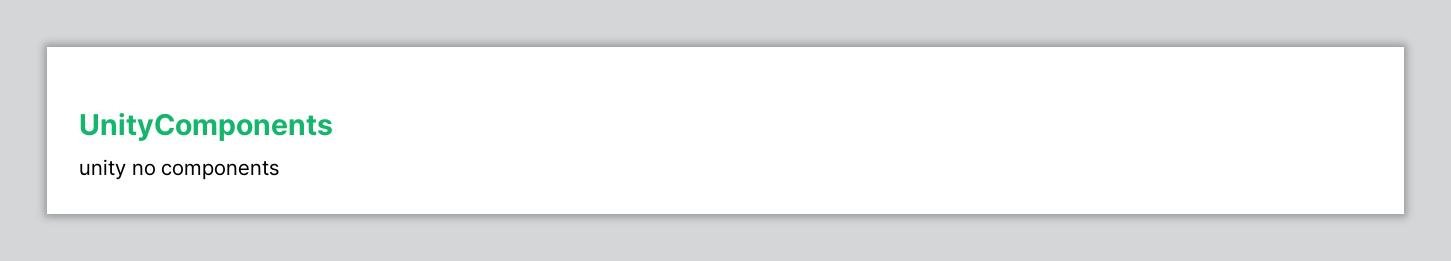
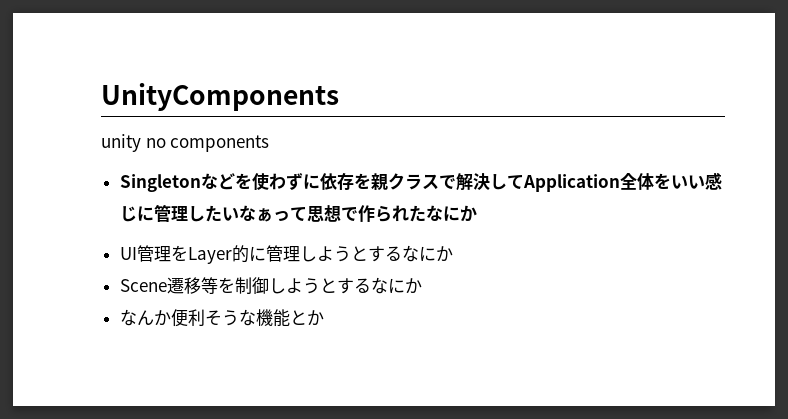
(280, 170) none -> [119,172,722,192] [119,204,477,222] [119,245,453,264] [119,277,422,294] [119,309,324,327] // Singletonなどを使わずに依存を親クラスで解決してApplication全体をいい感じに管理したいなぁって思想で作られたなにか // UI管理をLayer的に管理しようとするなにか // Scene遷移等を制御しようとするなにか // なんか便利そうな機能とか

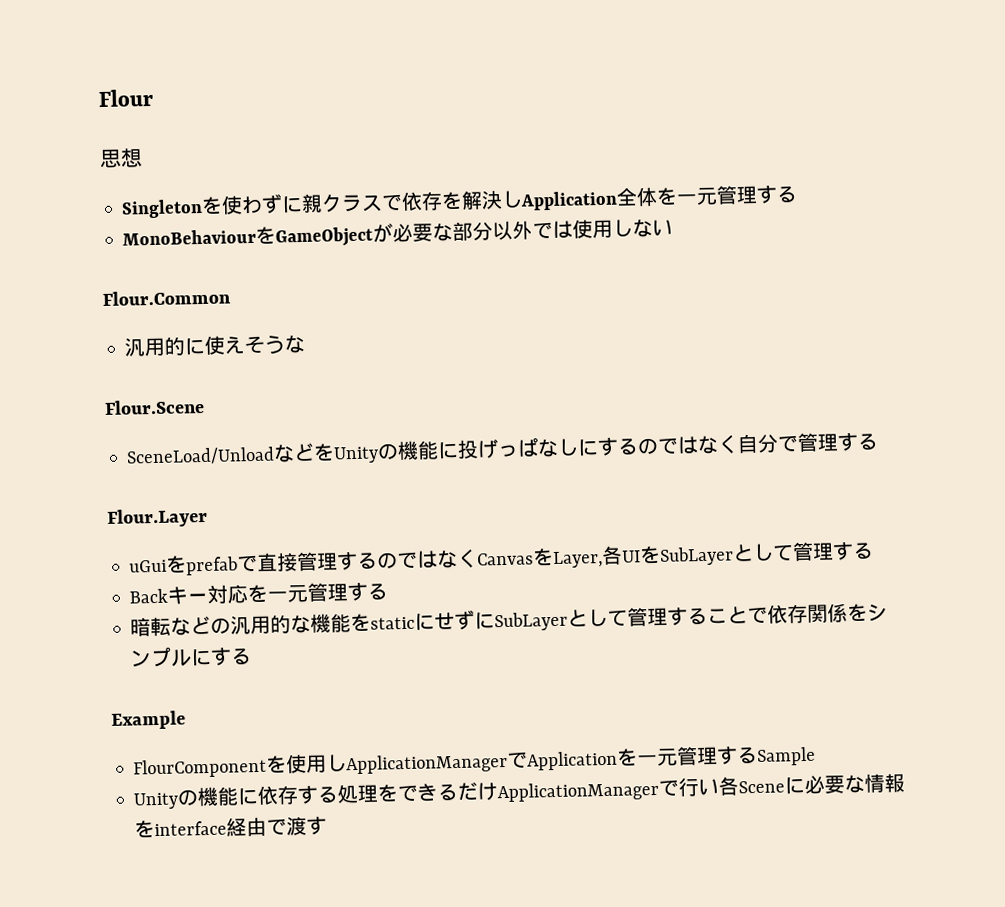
[101,83,339,111] [101,134,270,152] UnityComponents // unity no components -> [98,88,153,108] [99,148,143,169] Flour // 思想
[200,173,235,190] など -> (204, 208) none
[319,172,371,190] 依存を -> (304, 204) none
[455,172,722,192] [119,204,477,222] [119,245,453,264] [119,277,422,294] [119,309,324,327] 解決してApplication全体をいい感じに管理したいなぁって思想で作られたなにか // UI管理をLayer的に管理しようとするなにか // Scene遷移等を制御しようとするなにか // なんか便利そうな機能とか -> [401,185,799,211] [122,218,674,248] [102,289,231,306] [124,334,306,357] [104,398,205,415] [126,432,879,466] [107,507,208,528] [129,541,875,576] [129,582,389,605] [130,603,889,637] [130,646,253,668] [111,710,186,730] [133,746,817,779] [133,772,906,810] [134,815,328,839] 依存を解決しApplication全体を一元管理する // MonoBehaviourをGameObjectが必要な部分以外では使用しない // Flour.Common // 汎用的に使えそうな // Flour.Scene // SceneLoad/UnloadなどをUnityの機能に投げっぱなしにするのではなく自分で管理する // Flour.Layer // uGuiをprefabで直接管理するのではなくCanvasをLayer,各UIをSubLayerとして管理する // Backキー対応を一元管理する // 暗転などの汎用的な機能をstaticにせずにSubLayerとして管理することで依存関係をシンプルにする // Example // FlourComponentを使用しApplicationManagerでApplicationを一元管理するSample // Unityの機能に依存する処理をできるだけApplicationManagerで行い各Sceneに必要な情報をinterface経由で渡す

